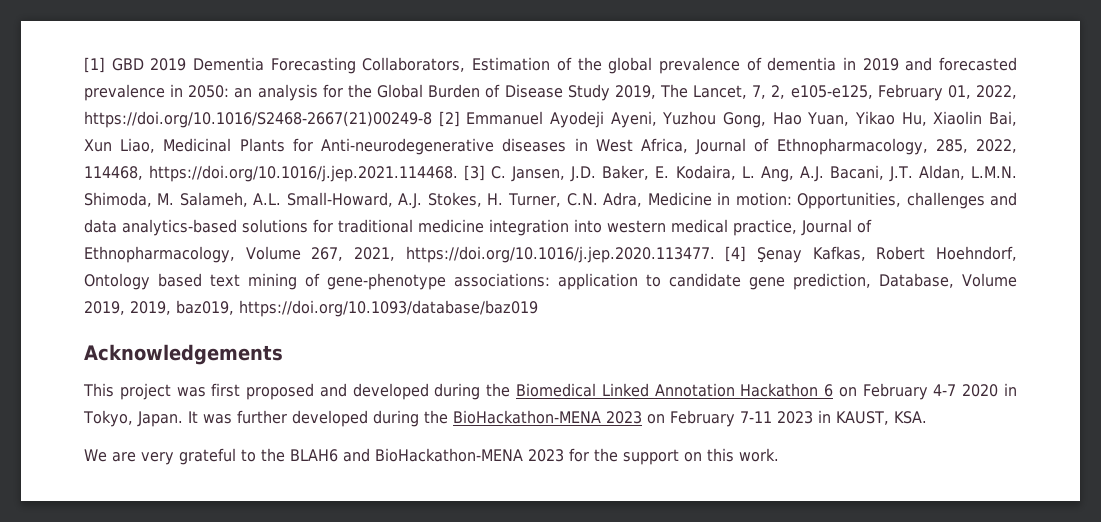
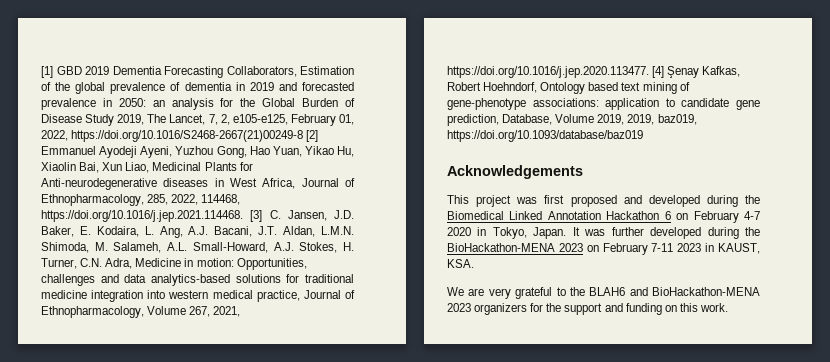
(564, 455) none -> [474,303,528,315] organizers
(679, 457) none -> [604,303,662,315] and funding

